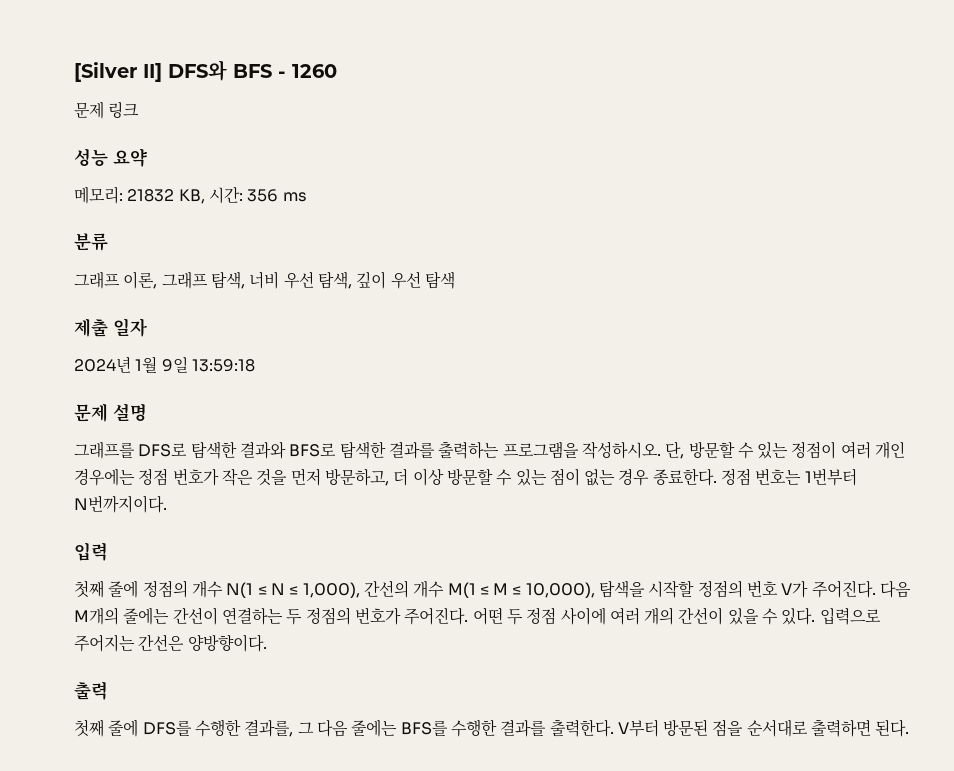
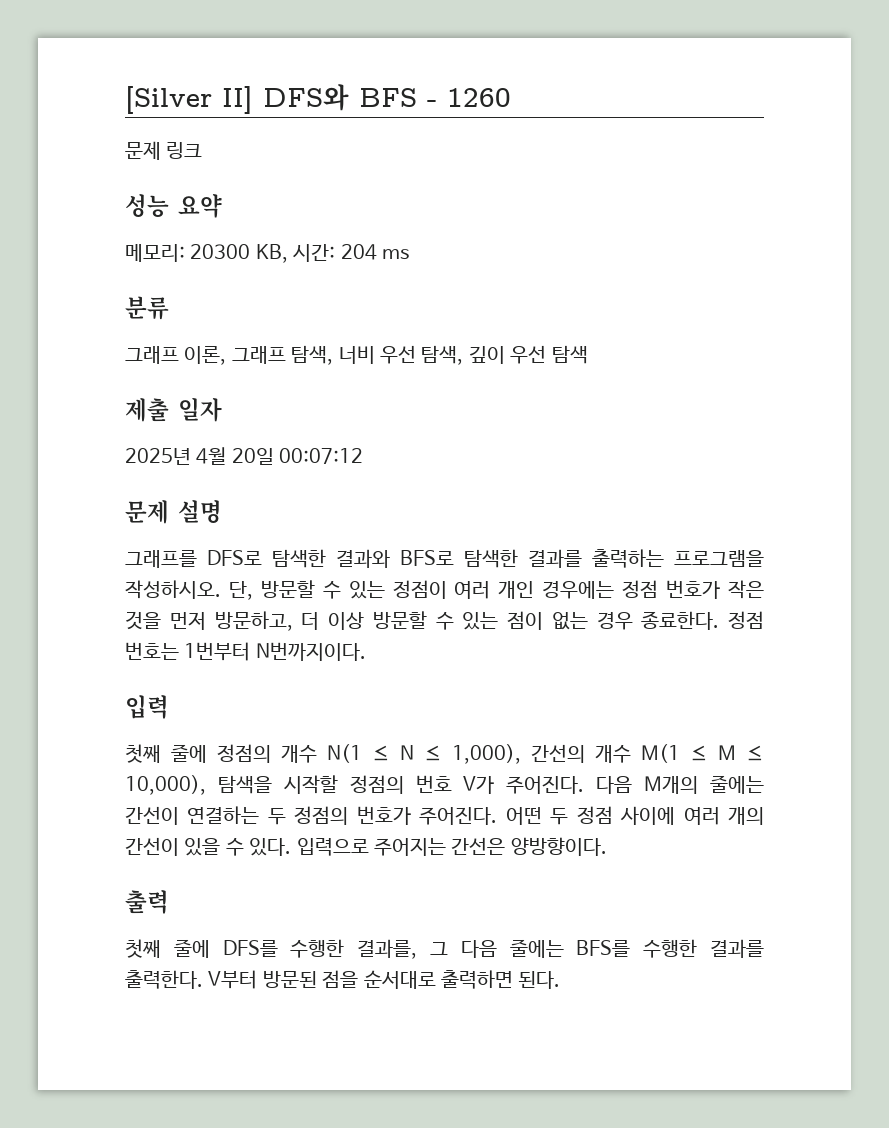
[127,189,175,202] 21832 -> [190,244,251,259] 20300
[247,189,279,202] 356 -> [340,244,377,260] 204
[74,356,255,373] 2024년 1월 9일 13:59:18 -> [125,447,364,465] 2025년 4월 20일 00:07:12

